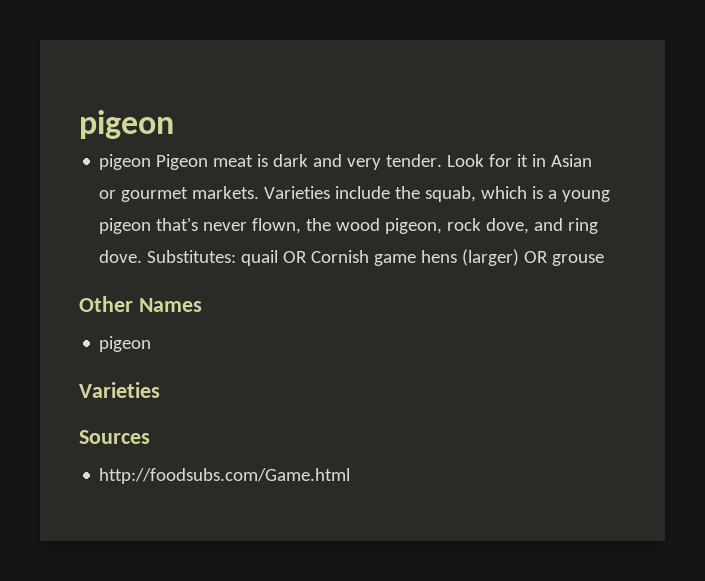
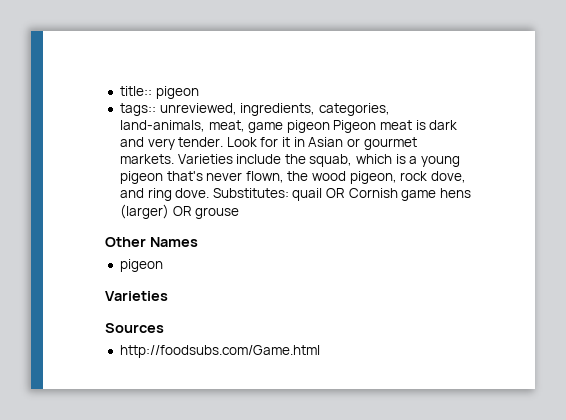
[79,110,174,139] pigeon // -> [119,86,199,99] [119,103,390,116] [119,120,284,133] title:: pigeon // tags:: unreviewed, ingredients, categories, land-animals, meat, game

